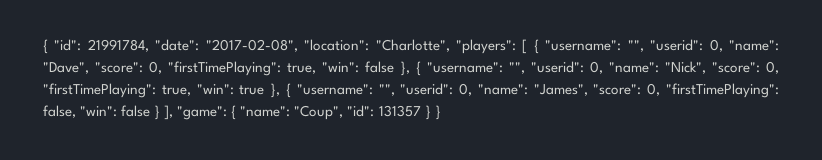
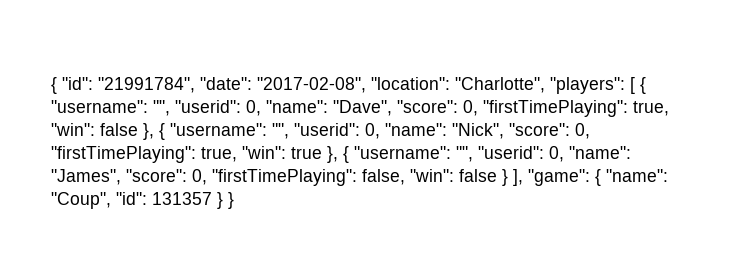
[87,39,149,52] 21991784, -> [98,77,195,93] "21991784",

